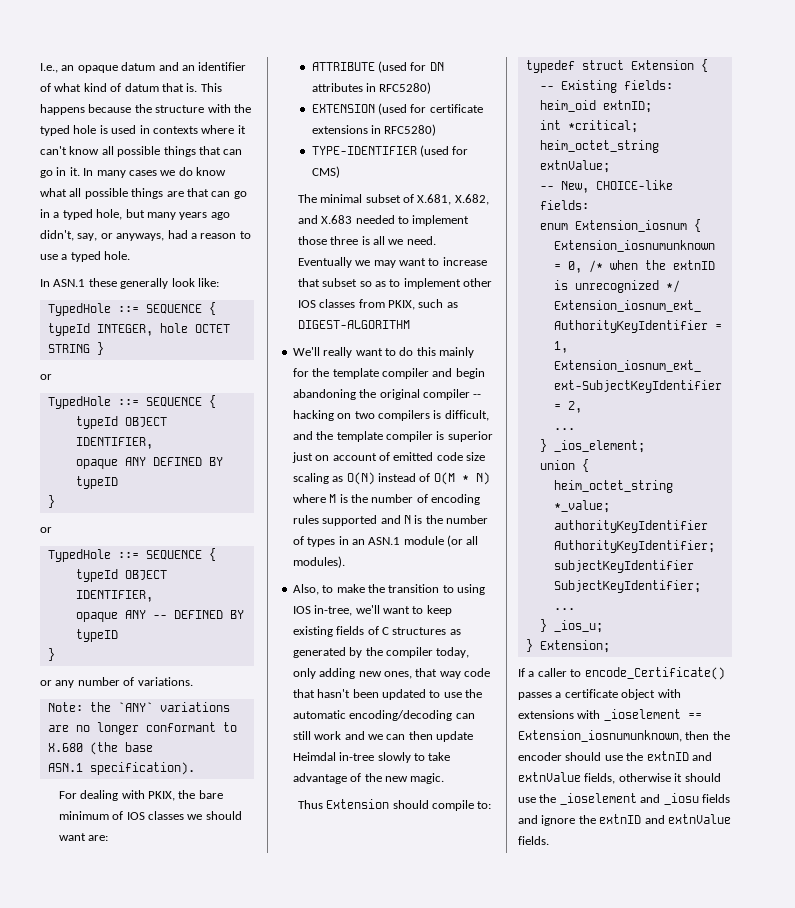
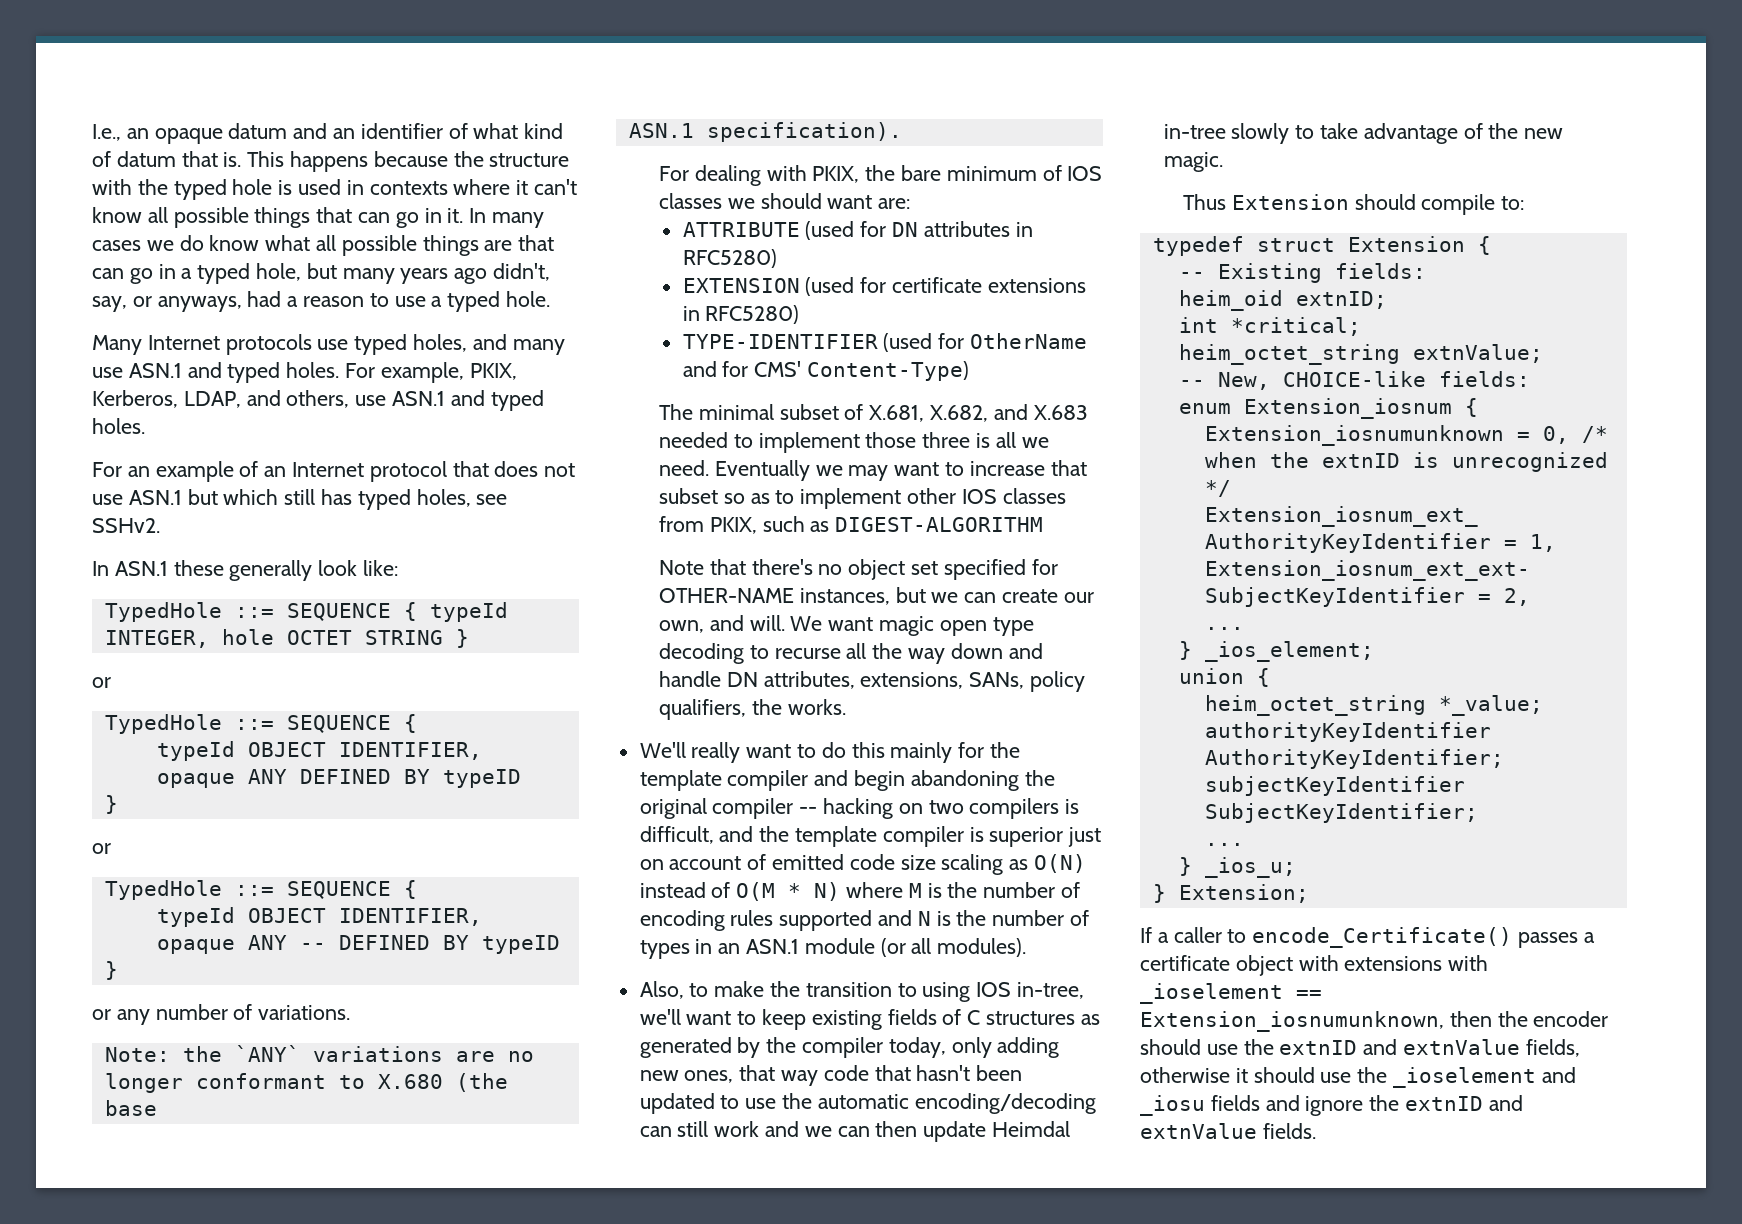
(131, 255) none -> [92,334,565,355] [92,362,517,383] [92,390,544,411] [92,418,145,434] [92,461,576,482] [92,489,508,510] [92,518,160,533] // Many Internet protocols use typed holes, and many use ASN.1 and typed holes. For example, PKIX, Kerberos, LDAP, and others, use ASN.1 and typed holes. // For an example of an Internet protocol that does not use ASN.1 but which still has typed holes, see SSHv2.
[311,166,340,178] CMS) -> [969,333,1087,349] [682,361,970,381] OtherName and for CMS' Content-Type)
(410, 324) none -> [658,559,1058,580] [658,587,1094,605] [658,615,1034,636] [658,643,1043,664] [658,671,1085,692] [658,699,846,720] // Note that there's no object set specified for OTHER-NAME instances, but we can create our own, and will. We want magic open type decoding to recurse all the way down and handle DN attributes, extensions, SANs, policy qualifiers, the works.

